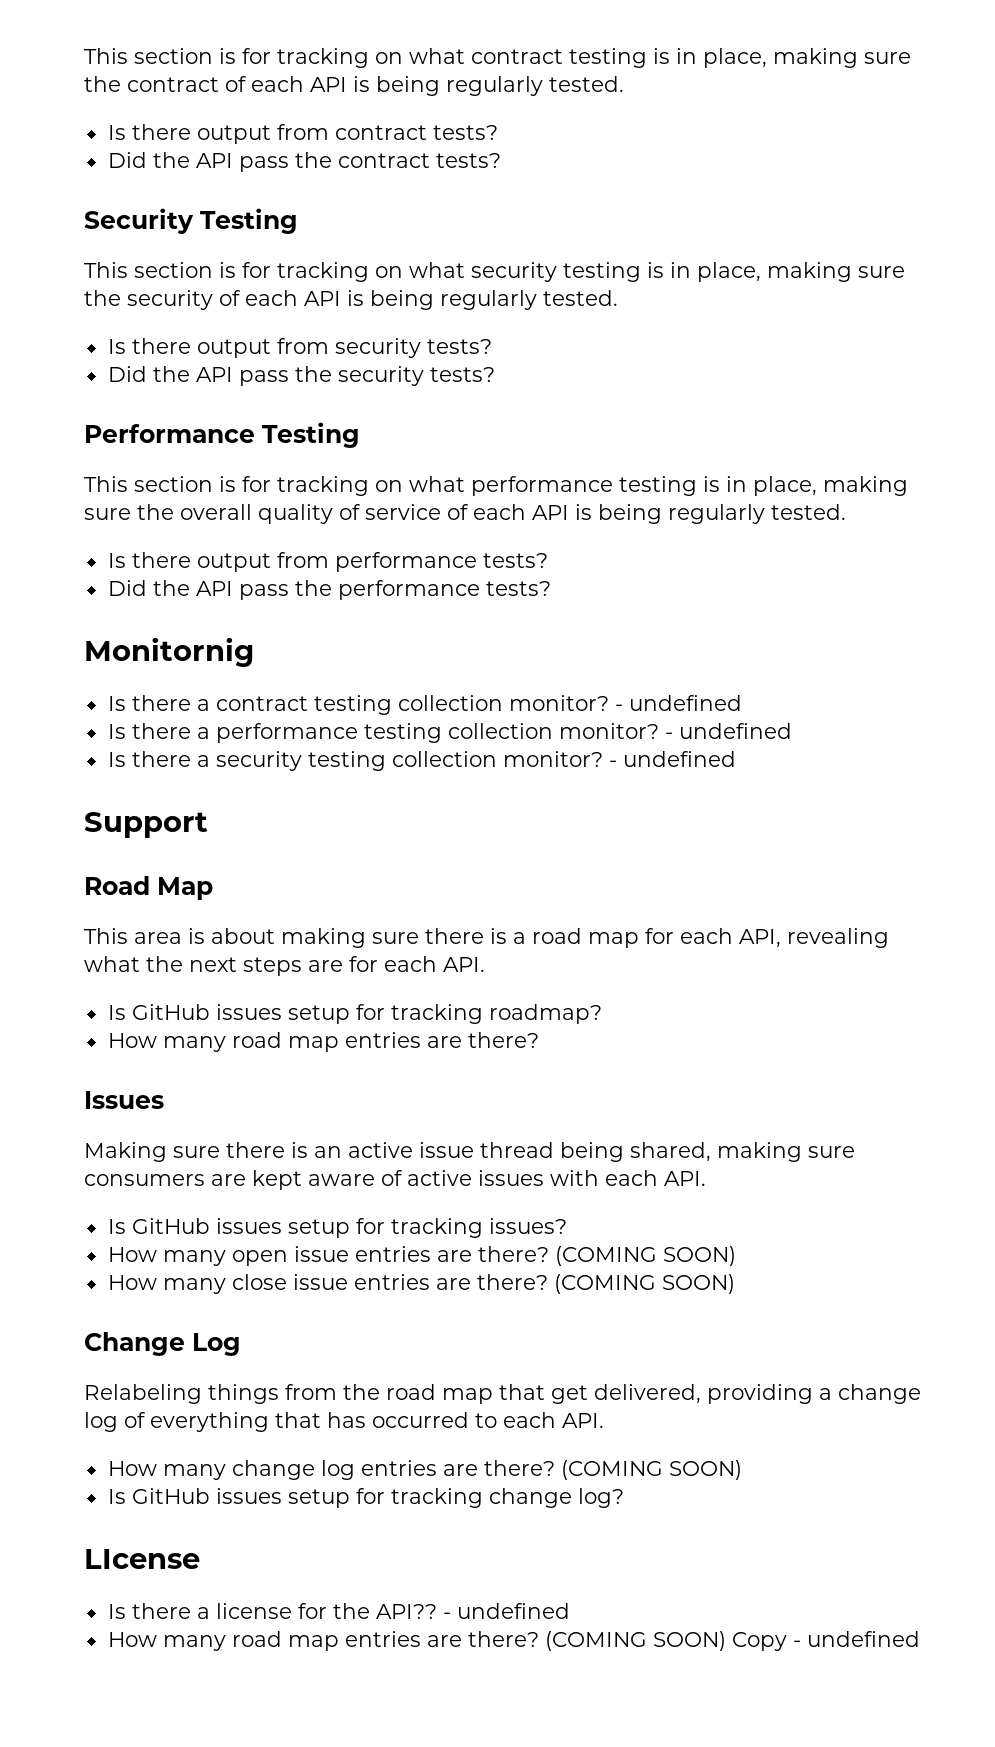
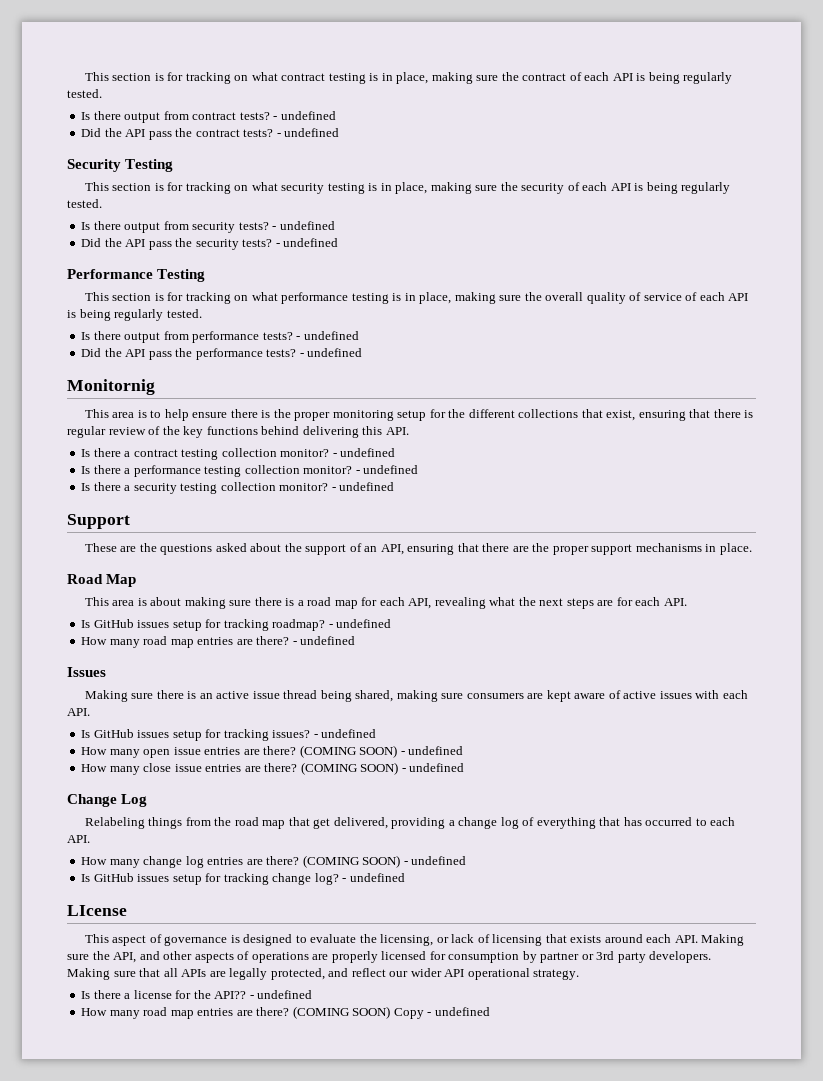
(498, 132) none -> [273,111,336,120] - undefined
(501, 160) none -> [276,128,340,137] - undefined
(492, 346) none -> [272,221,335,230] - undefined
(495, 374) none -> [275,238,339,247] - undefined
(548, 560) none -> [296,331,359,340] - undefined
(551, 588) none -> [299,348,363,357] - undefined
(254, 652) none -> [84,409,754,421] [67,426,409,438] // This area is to help ensure there is the proper monitoring setup for the different collections that exist, ensuring that there is regular review of the key functions behind delivering this API.
(208, 825) none -> [84,543,752,555] // These are the questions asked about the support of an API, ensuring that there are the proper support mechanisms in place.
[107,1032,539,1052] // How many road map entries are there? -> [328,619,392,628] [81,636,356,648] - undefined // How many road map entries are there? - undefined
(567, 1226) none -> [313,729,377,738] - undefined
(736, 1256) none -> [400,746,464,755] - undefined
(735, 1284) none -> [401,763,465,772] - undefined
(742, 1470) none -> [403,856,467,865] - undefined
(624, 1498) none -> [342,873,405,882] - undefined
(200, 1559) none -> [84,934,745,946] [67,951,712,963] [67,968,580,980] // This aspect of governance is designed to evaluate the licensing, or lack of licensing that exists around each API. Making sure the API, and other aspects of operations are properly licensed for consumption by partner or 3rd party developers. Making sure that all APIs are legally protected, and reflect our wider API operational strategy.

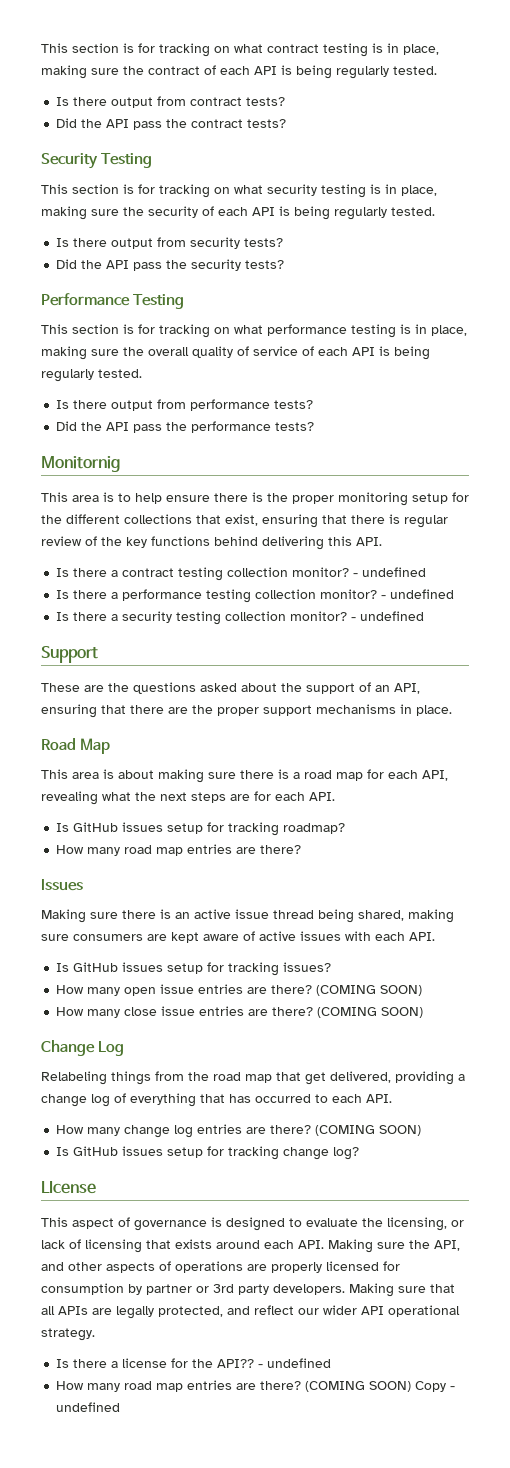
[273,111,336,120] - undefined -> (286, 101) none
[276,128,340,137] - undefined -> (287, 123) none
[272,221,335,230] - undefined -> (284, 242) none
[275,238,339,247] - undefined -> (285, 264) none
[296,331,359,340] - undefined -> (314, 404) none
[299,348,363,357] - undefined -> (315, 426) none
[328,619,392,628] [81,636,356,648] - undefined // How many road map entries are there? - undefined -> [56,844,302,856] // How many road map entries are there?
[313,729,377,738] - undefined -> (332, 967) none
[400,746,464,755] - undefined -> (423, 990) none
[401,763,465,772] - undefined -> (424, 1012) none
[403,856,467,865] - undefined -> (422, 1130) none
[342,873,405,882] - undefined -> (360, 1153) none

